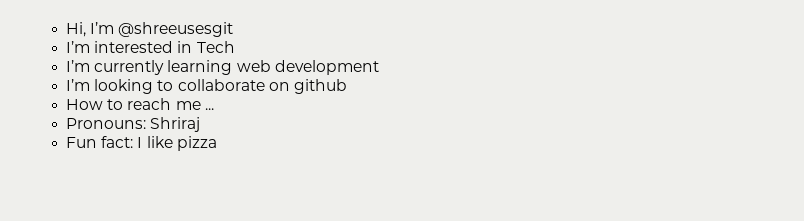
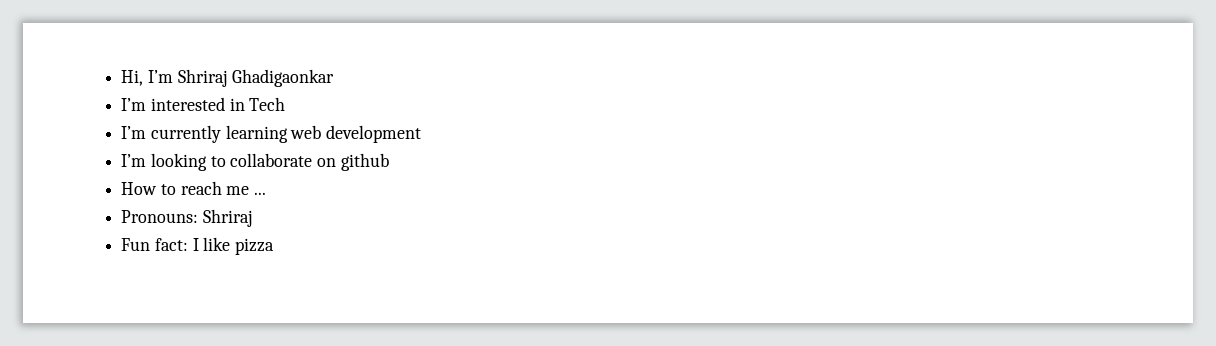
[118,22,234,37] @shreeusesgit -> [177,69,335,87] Shriraj Ghadigaonkar

